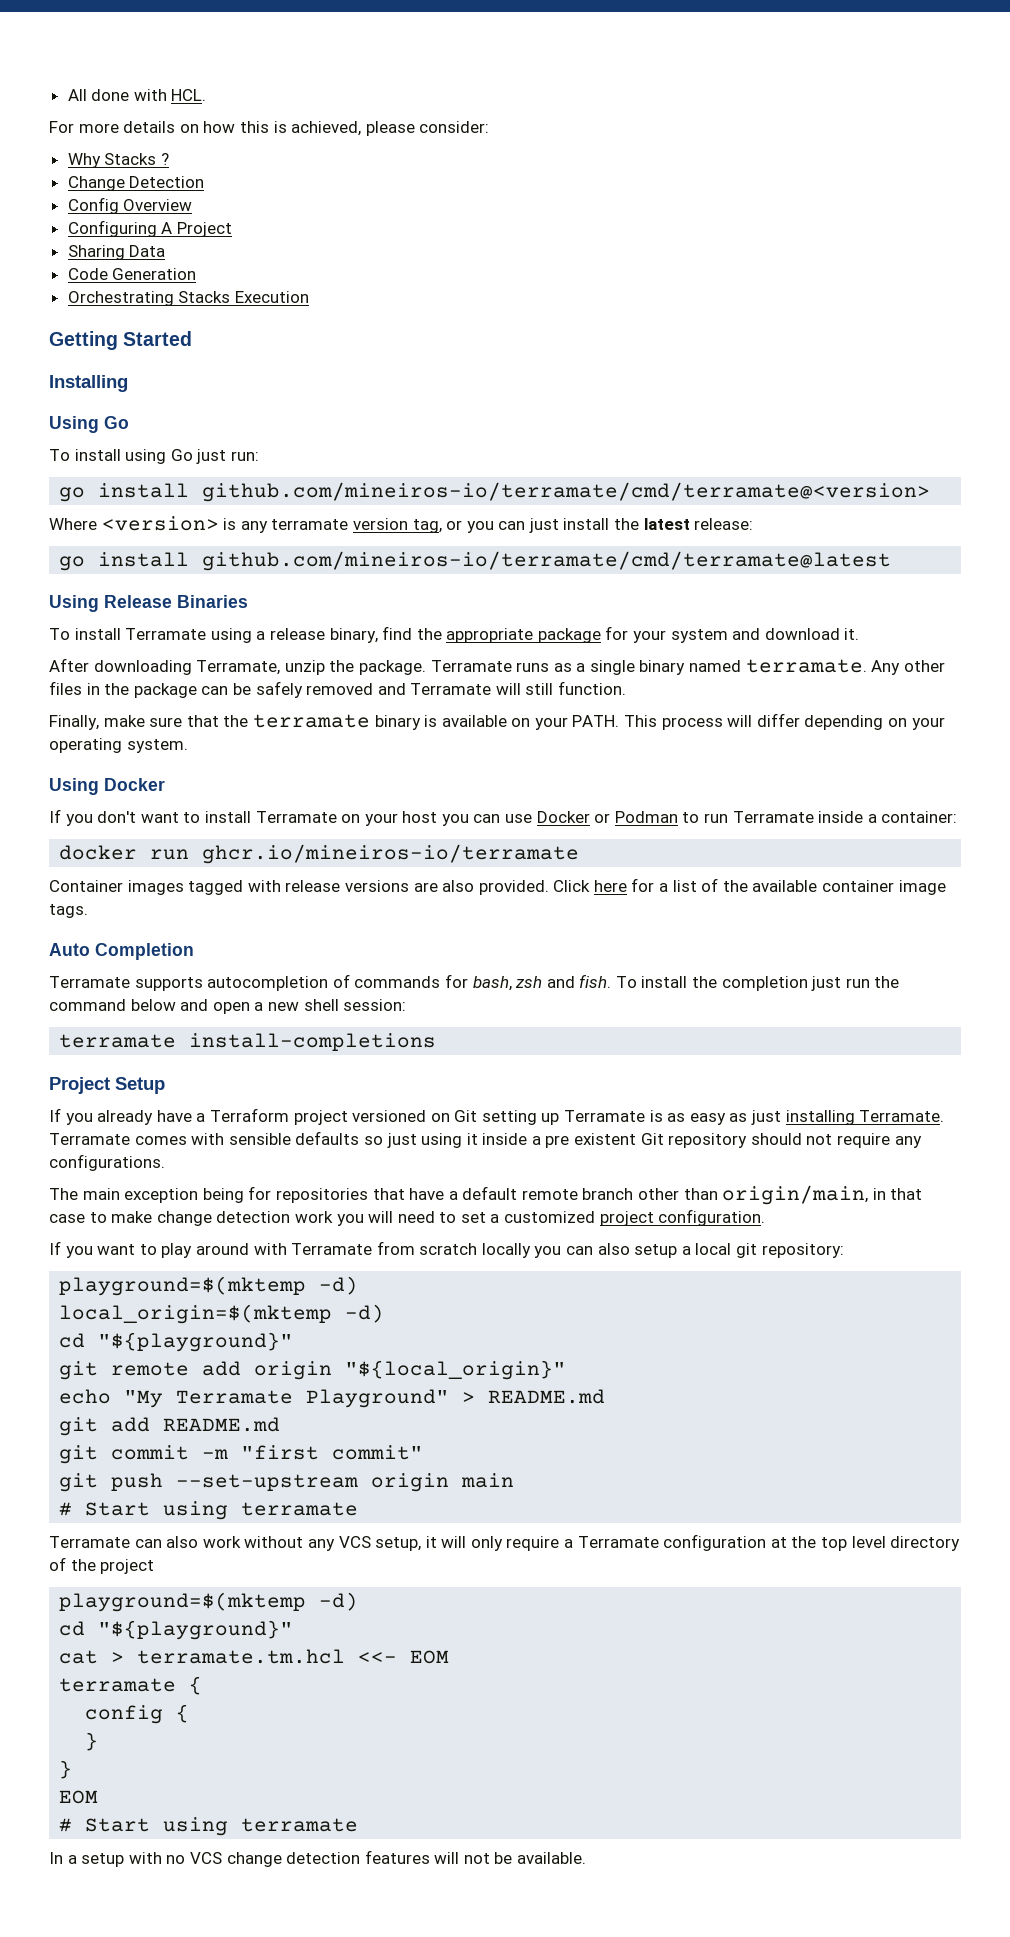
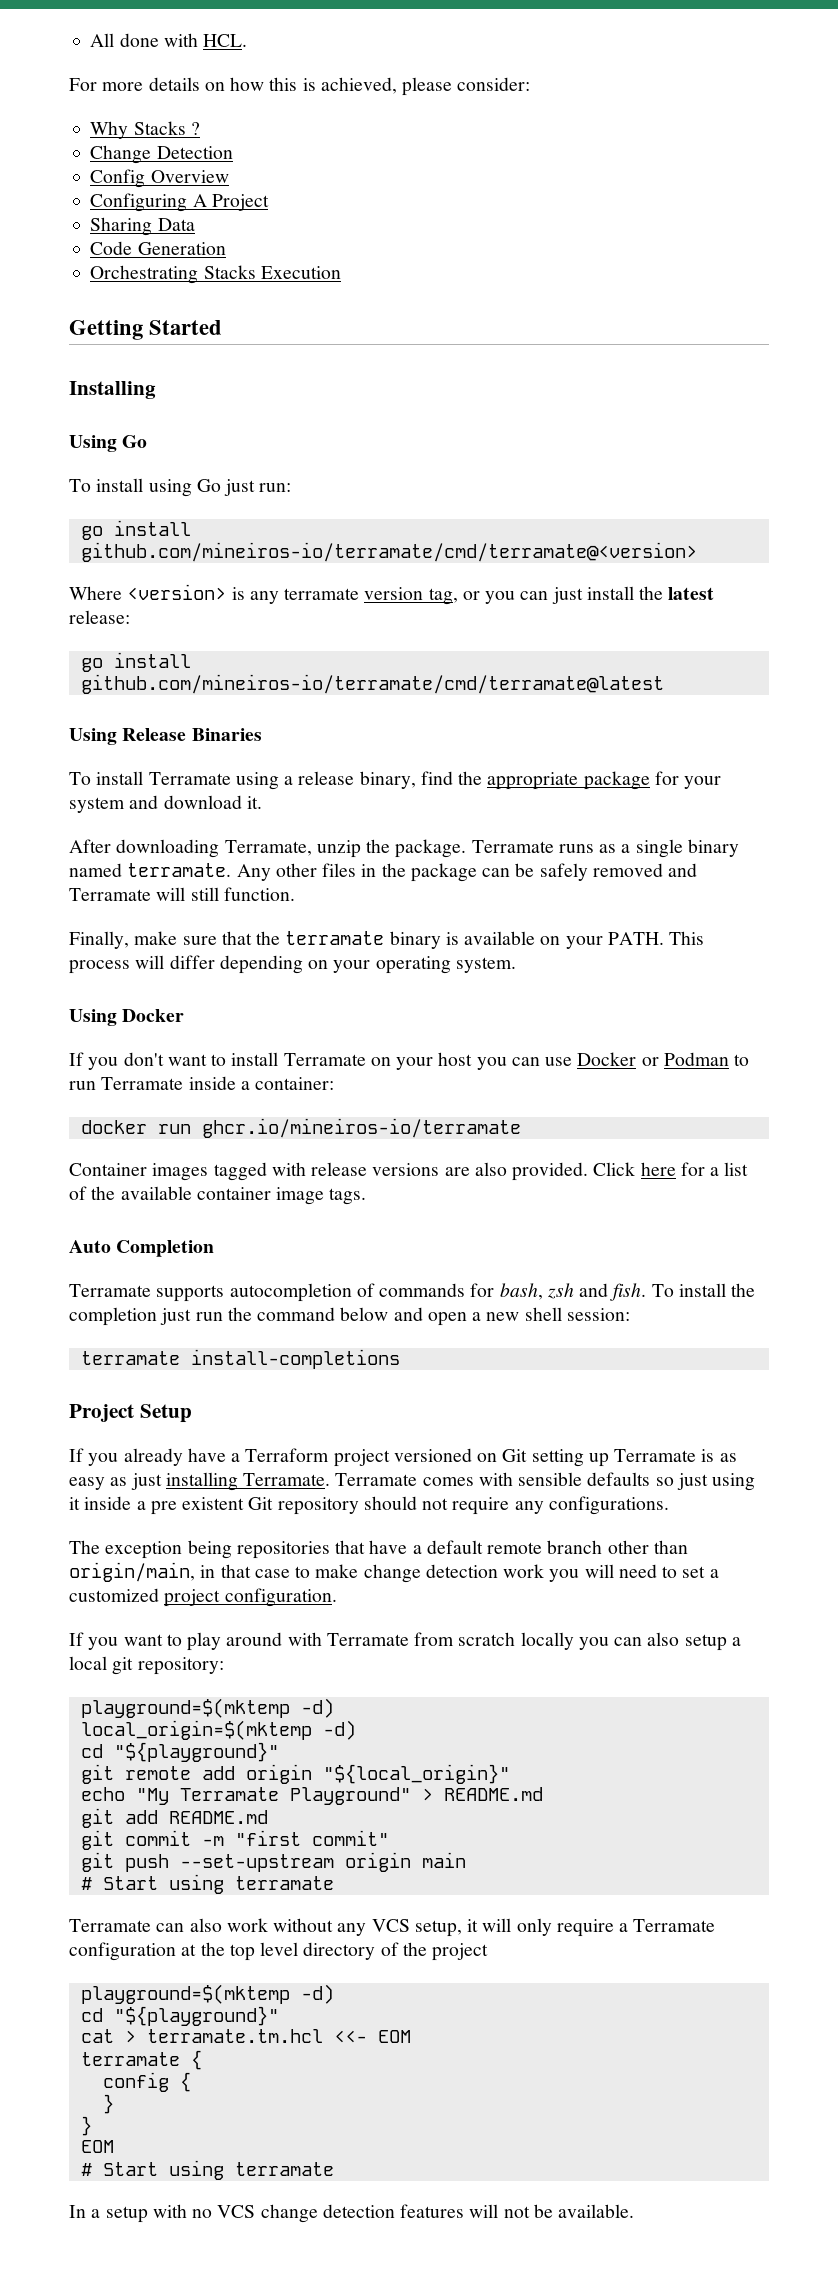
[82,1188,120,1200] main -> (100, 1547) none
[248,1186,272,1200] for -> (232, 1549) none

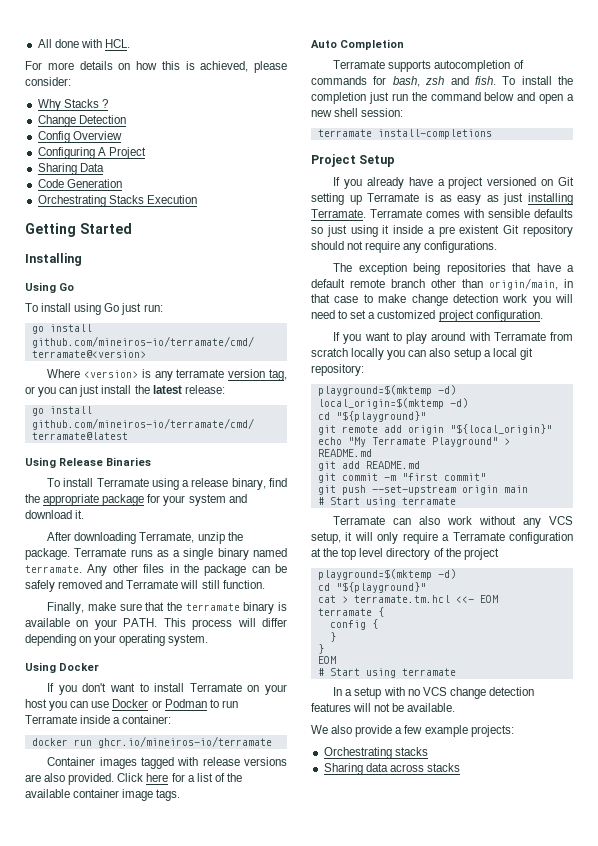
[245,1448,330,1462] Terraform -> (445, 182) none
(635, 2211) none -> [311,725,514,737] [323,747,428,759] [323,763,460,775] // We also provide a few example projects: // Orchestrating stacks // Sharing data across stacks

